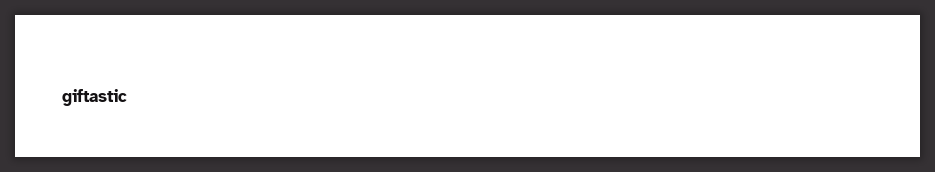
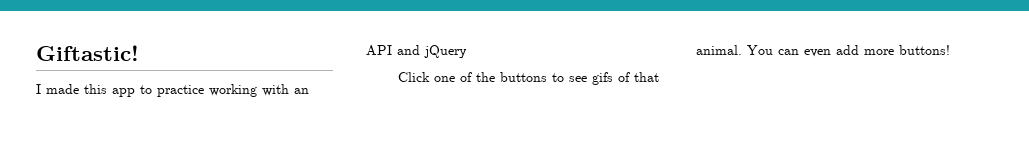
[62,89,127,106] giftastic -> [36,45,139,61] [36,84,309,97] [366,45,467,58] [397,72,659,85] [696,45,950,57] Giftastic! // I made this app to practice working with an API and jQuery // Click one of the buttons to see gifs of that animal. You can even add more buttons!

